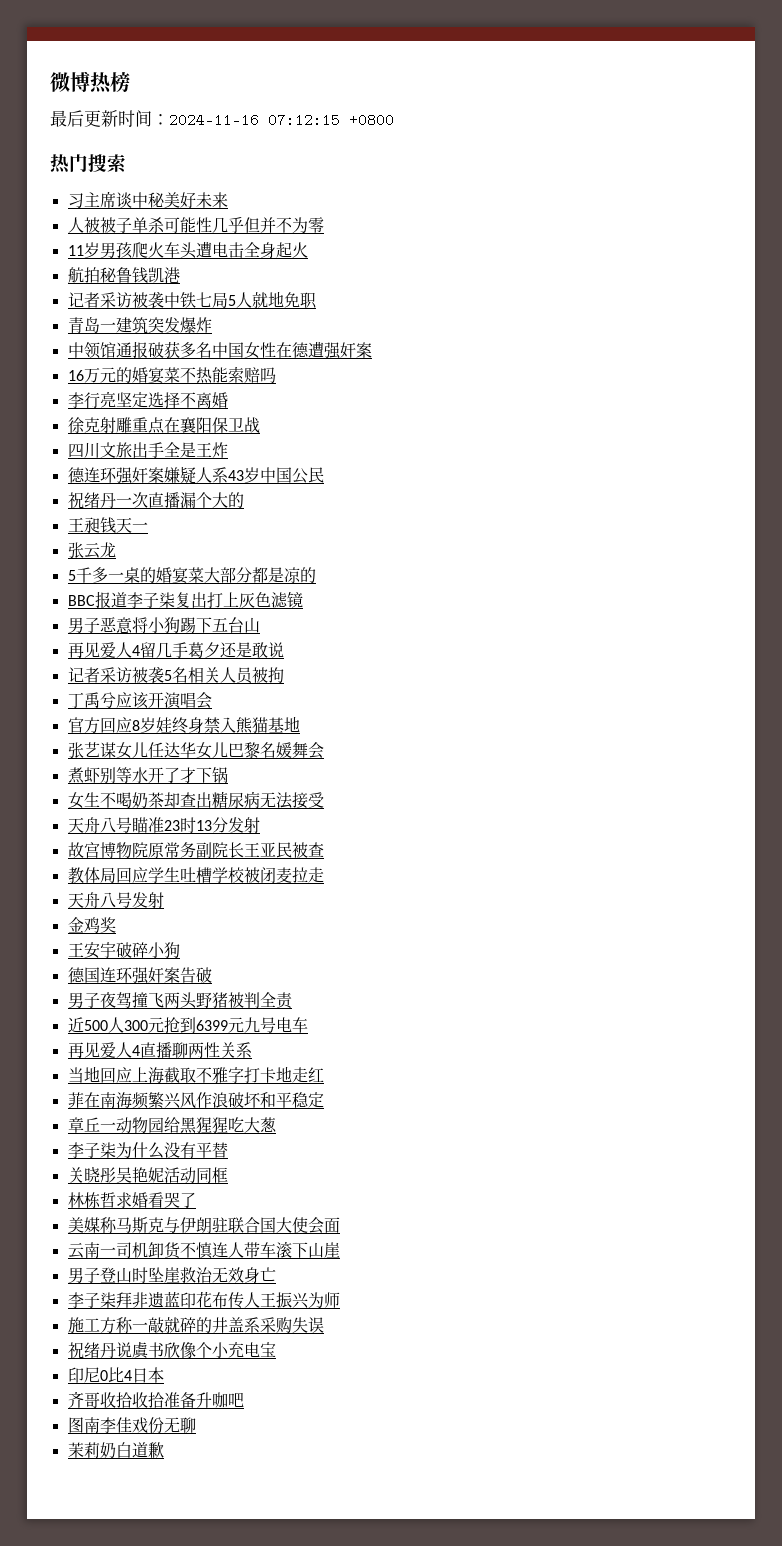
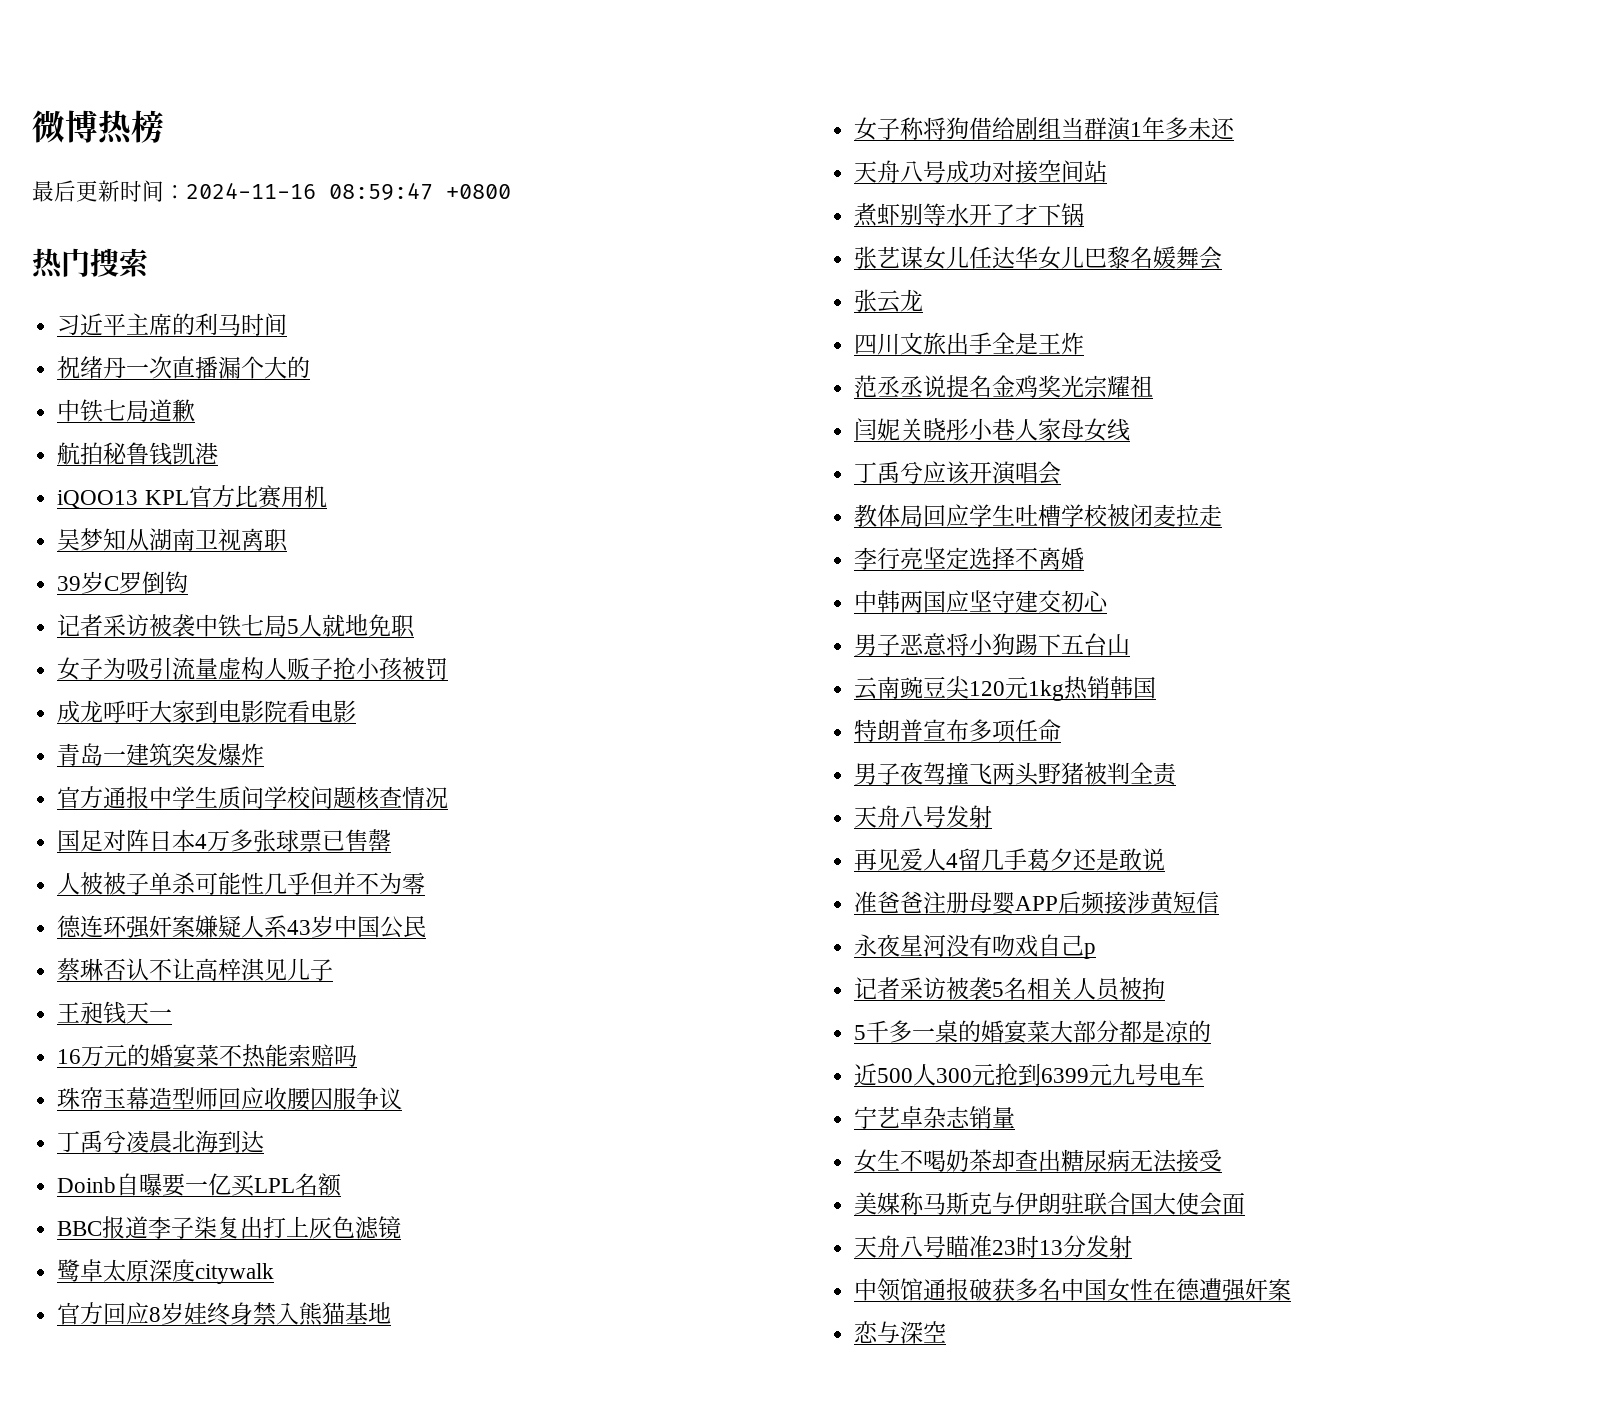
[268,113,340,127] 07:12:15 -> [329,183,433,201] 08:59:47
[83,191,228,208] 主席谈中秘美好未来 -> [80,313,288,336] [57,356,311,379] [57,399,196,422] [57,442,219,465] [57,485,327,509] [57,528,289,552] [57,571,189,594] [57,614,416,638] [57,657,449,681] [57,700,357,723] [57,743,265,766] [57,786,449,810] [57,829,392,852] 近平主席的利马时间 // 祝绪丹一次直播漏个大的 // 中铁七局道歉 // 航拍秘鲁钱凯港 // iQOO13 KPL官方比赛用机 // 吴梦知从湖南卫视离职 // 39岁C罗倒钩 // 记者采访被袭中铁七局5人就地免职 // 女子为吸引流量虚构人贩子抢小孩被罚 // 成龙呼吁大家到电影院看电影 // 青岛一建筑突发爆炸 // 官方通报中学生质问学校问题核查情况 // 国足对阵日本4万多张球票已售罄
[67,241,308,259] [67,267,180,284] [67,291,317,309] [67,317,212,334] 11岁男孩爬火车头遭电击全身起火 // 航拍秘鲁钱凯港 // 记者采访被袭中铁七局5人就地免职 // 青岛一建筑突发爆炸 -> [57,915,427,939] [57,958,334,982] [57,1001,173,1024] [57,1044,358,1068] [57,1087,403,1111] [57,1130,265,1153] [57,1173,343,1197] [57,1216,402,1239] [57,1259,275,1284] [57,1302,392,1326] [854,117,1236,141] [854,160,1108,183] [854,203,1085,227] [854,246,1223,270] [854,289,924,313] [854,332,1085,355] [854,375,1154,398] [854,418,1131,442] [854,461,1062,485] [854,504,1223,527] [854,547,1085,570] [854,590,1110,613] [854,633,1131,656] [854,676,1157,701] [854,719,1062,743] [854,762,1179,786] [854,805,993,828] [854,848,1166,871] [854,891,1220,915] [854,934,1097,959] [854,977,1166,1001] [854,1020,1212,1044] [854,1063,1205,1086] [854,1106,1016,1129] [854,1149,1223,1173] [854,1192,1246,1216] [854,1235,1133,1258] 德连环强奸案嫌疑人系43岁中国公民 // 蔡琳否认不让高梓淇见儿子 // 王昶钱天一 // 16万元的婚宴菜不热能索赔吗 // 珠帘玉幕造型师回应收腰囚服争议 // 丁禹兮凌晨北海到达 // Doinb自曝要一亿买LPL名额 // BBC报道李子柒复出打上灰色滤镜 // 鹭卓太原深度citywalk // 官方回应8岁娃终身禁入熊猫基地 // 女子称将狗借给剧组当群演1年多未还 // 天舟八号成功对接空间站 // 煮虾别等水开了才下锅 // 张艺谋女儿任达华女儿巴黎名媛舞会 // 张云龙 // 四川文旅出手全是王炸 // 范丞丞说提名金鸡奖光宗耀祖 // 闫妮关晓彤小巷人家母女线 // 丁禹兮应该开演唱会 // 教体局回应学生吐槽学校被闭麦拉走 // 李行亮坚定选择不离婚 // 中韩两国应坚守建交初心 // 男子恶意将小狗踢下五台山 // 云南豌豆尖120元1kg热销韩国 // 特朗普宣布多项任命 // 男子夜驾撞飞两头野猪被判全责 // 天舟八号发射 // 再见爱人4留几手葛夕还是敢说 // 准爸爸注册母婴APP后频接涉黄短信 // 永夜星河没有吻戏自己p // 记者采访被袭5名相关人员被拘 // 5千多一桌的婚宴菜大部分都是凉的 // 近500人300元抢到6399元九号电车 // 宁艺卓杂志销量 // 女生不喝奶茶却查出糖尿病无法接受 // 美媒称马斯克与伊朗驻联合国大使会面 // 天舟八号瞄准23时13分发射
[67,366,276,384] [67,391,228,409] [67,417,260,434] [67,442,228,458] [67,466,324,484] [67,492,244,509] [67,517,148,534] [67,542,116,559] [67,567,316,584] [67,591,303,608] [67,617,260,634] [67,642,284,658] [67,667,284,684] [67,692,212,709] [67,716,300,734] [67,742,324,759] [67,767,228,784] [67,791,324,809] [67,817,260,833] [67,842,324,859] [67,867,324,884] [67,892,164,908] [67,917,116,933] [67,942,180,959] [67,967,212,984] [67,992,293,1009] [67,1017,308,1033] [67,1042,252,1058] [67,1066,324,1084] [67,1092,324,1109] [67,1117,277,1134] [67,1142,228,1159] [67,1166,228,1184] [67,1192,196,1209] [67,1217,340,1234] [67,1241,340,1259] [67,1267,276,1283] [67,1291,340,1309] [67,1317,324,1334] [67,1341,276,1359] [67,1367,164,1383] [67,1391,244,1408] [67,1417,196,1434] [67,1442,164,1459] 16万元的婚宴菜不热能索赔吗 // 李行亮坚定选择不离婚 // 徐克射雕重点在襄阳保卫战 // 四川文旅出手全是王炸 // 德连环强奸案嫌疑人系43岁中国公民 // 祝绪丹一次直播漏个大的 // 王昶钱天一 // 张云龙 // 5千多一桌的婚宴菜大部分都是凉的 // BBC报道李子柒复出打上灰色滤镜 // 男子恶意将小狗踢下五台山 // 再见爱人4留几手葛夕还是敢说 // 记者采访被袭5名相关人员被拘 // 丁禹兮应该开演唱会 // 官方回应8岁娃终身禁入熊猫基地 // 张艺谋女儿任达华女儿巴黎名媛舞会 // 煮虾别等水开了才下锅 // 女生不喝奶茶却查出糖尿病无法接受 // 天舟八号瞄准23时13分发射 // 故宫博物院原常务副院长王亚民被查 // 教体局回应学生吐槽学校被闭麦拉走 // 天舟八号发射 // 金鸡奖 // 王安宇破碎小狗 // 德国连环强奸案告破 // 男子夜驾撞飞两头野猪被判全责 // 近500人300元抢到6399元九号电车 // 再见爱人4直播聊两性关系 // 当地回应上海截取不雅字打卡地走红 // 菲在南海频繁兴风作浪破坏和平稳定 // 章丘一动物园给黑猩猩吃大葱 // 李子柒为什么没有平替 // 关晓彤吴艳妮活动同框 // 林栋哲求婚看哭了 // 美媒称马斯克与伊朗驻联合国大使会面 // 云南一司机卸货不慎连人带车滚下山崖 // 男子登山时坠崖救治无效身亡 // 李子柒拜非遗蓝印花布传人王振兴为师 // 施工方称一敲就碎的井盖系采购失误 // 祝绪丹说虞书欣像个小充电宝 // 印尼0比4日本 // 齐哥收拾收拾准备升咖吧 // 图南李佳戏份无聊 // 茉莉奶白道歉 -> [854,1321,947,1344] 恋与深空

